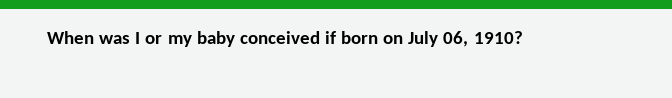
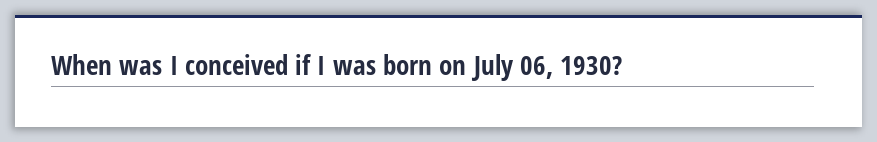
[145,31,336,47] or my baby conceived if -> [184,54,376,75] conceived if I was
[473,31,523,44] 1910? -> [560,56,623,75] 1930?

